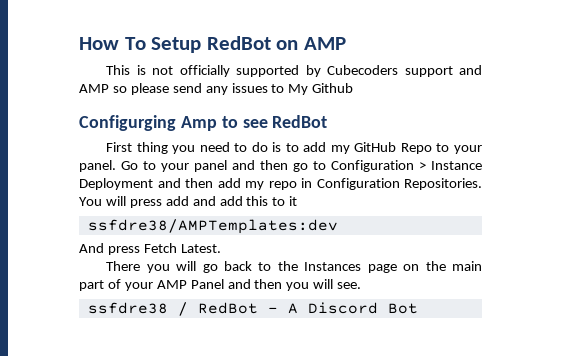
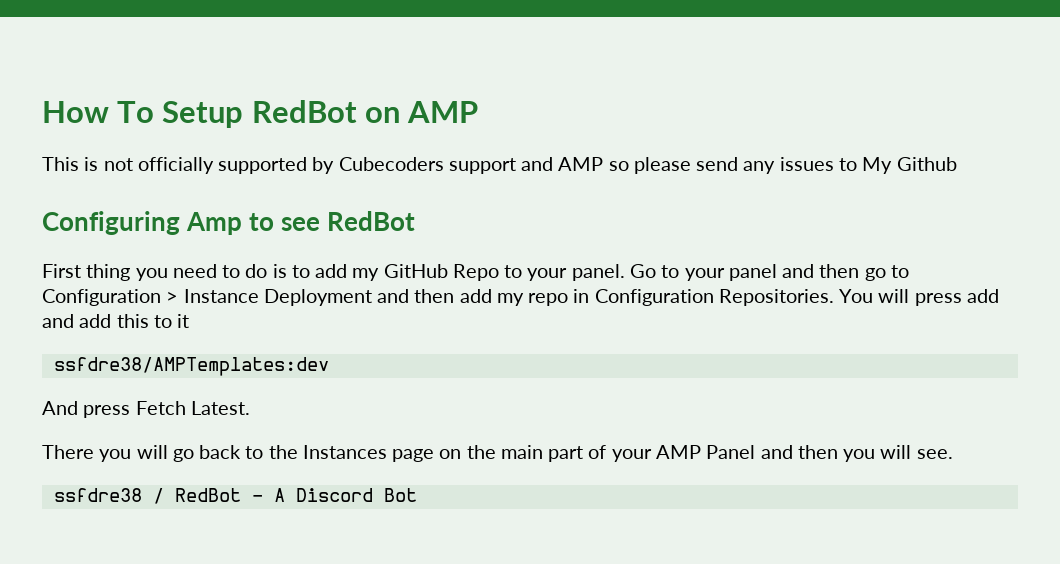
[79,115,176,131] Configurging -> [42,211,180,235] Configuring

